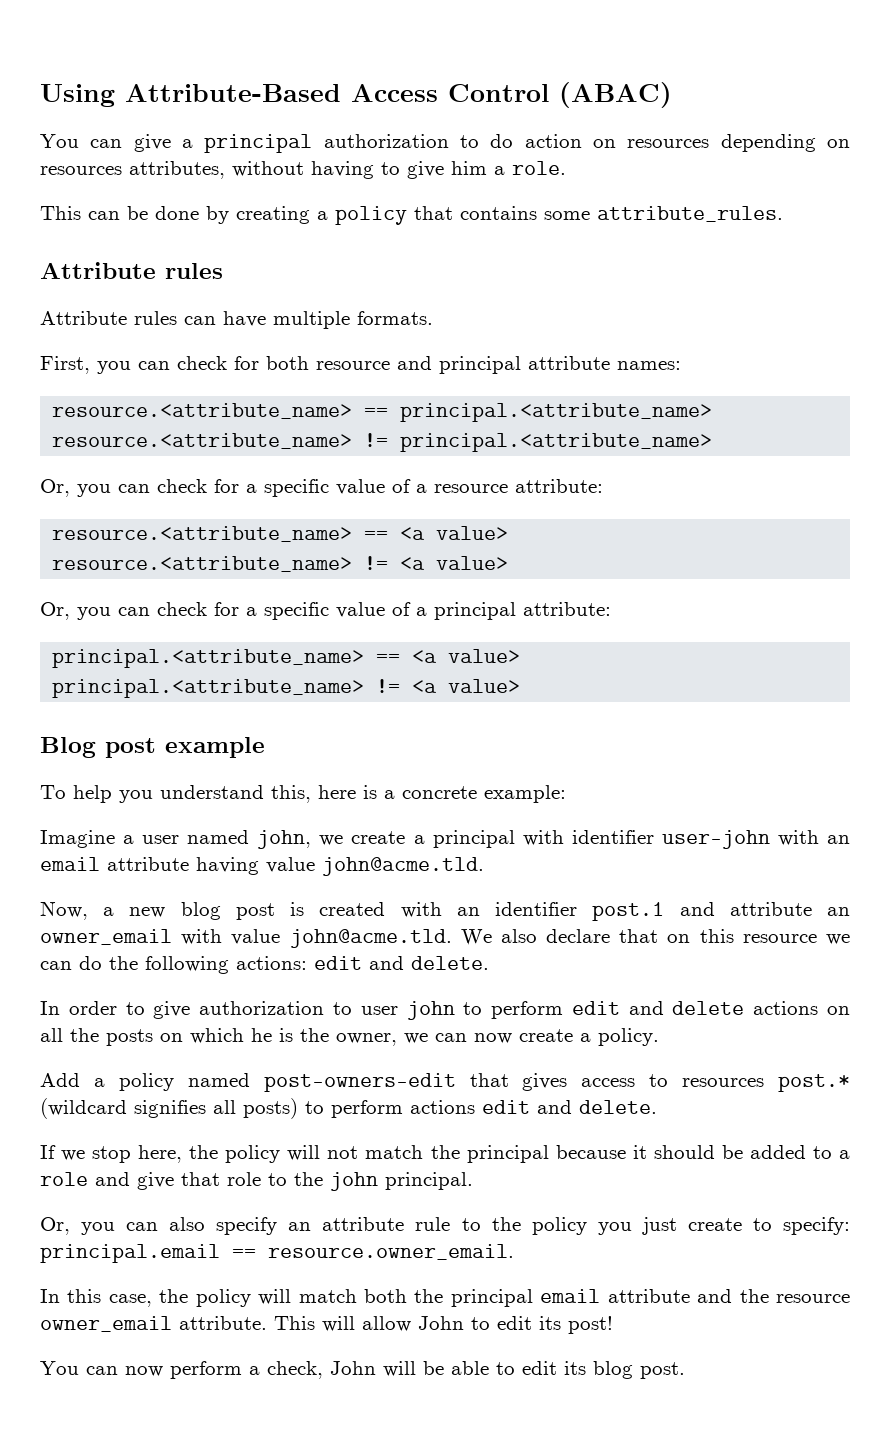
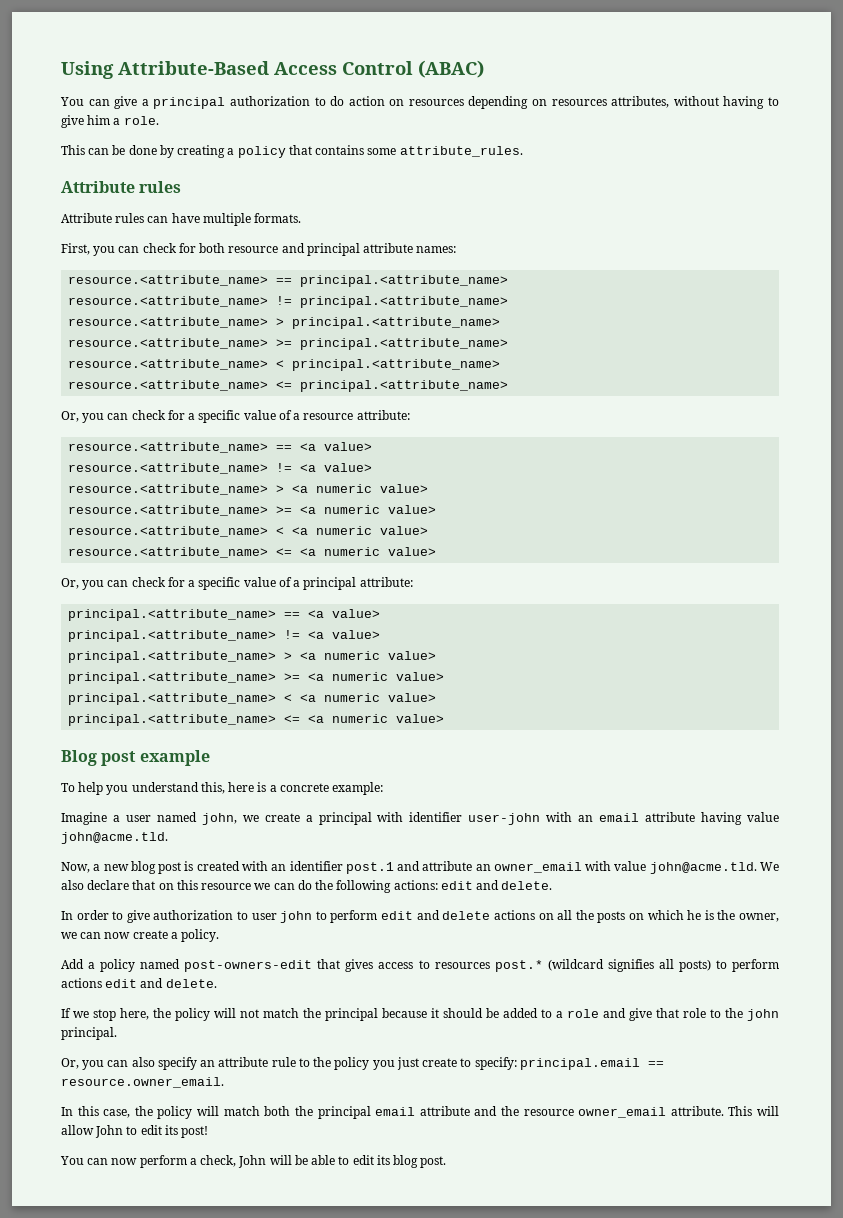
(713, 442) none -> [68,317,501,329] [68,338,509,350] [68,359,501,371] [68,380,509,392] // resource.<attribute_name> > principal.<attribute_name> // resource.<attribute_name> >= principal.<attribute_name> // resource.<attribute_name> < principal.<attribute_name> // resource.<attribute_name> <= principal.<attribute_name>
(509, 563) none -> [68,484,429,495] [68,505,437,516] [68,526,429,537] [68,547,437,558] // resource.<attribute_name> > <a numeric value> // resource.<attribute_name> >= <a numeric value> // resource.<attribute_name> < <a numeric value> // resource.<attribute_name> <= <a numeric value>
(521, 686) none -> [68,651,437,663] [68,672,445,684] [68,693,437,705] [68,714,445,726] // principal.<attribute_name> > <a numeric value> // principal.<attribute_name> >= <a numeric value> // principal.<attribute_name> < <a numeric value> // principal.<attribute_name> <= <a numeric value>

